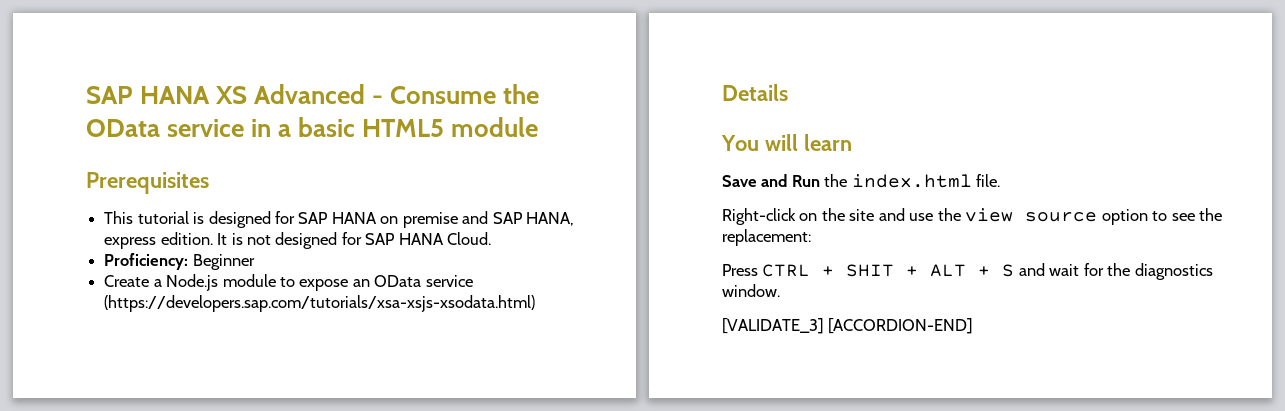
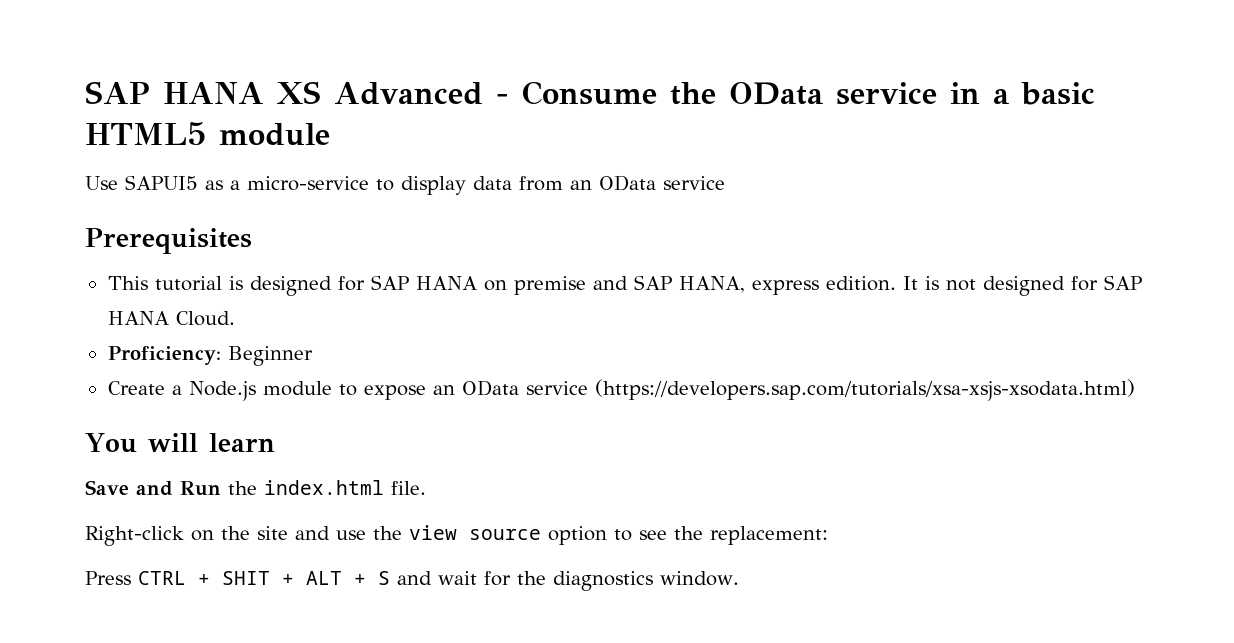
(539, 127) none -> [85,175,725,195] // Use SAPUI5 as a micro-service to display data from an OData service
[722,84,788,101] // Details -> (1135, 390) none
[722,318,974,334] // [VALIDATE_3] [ACCORDION-END] -> (739, 578) none

